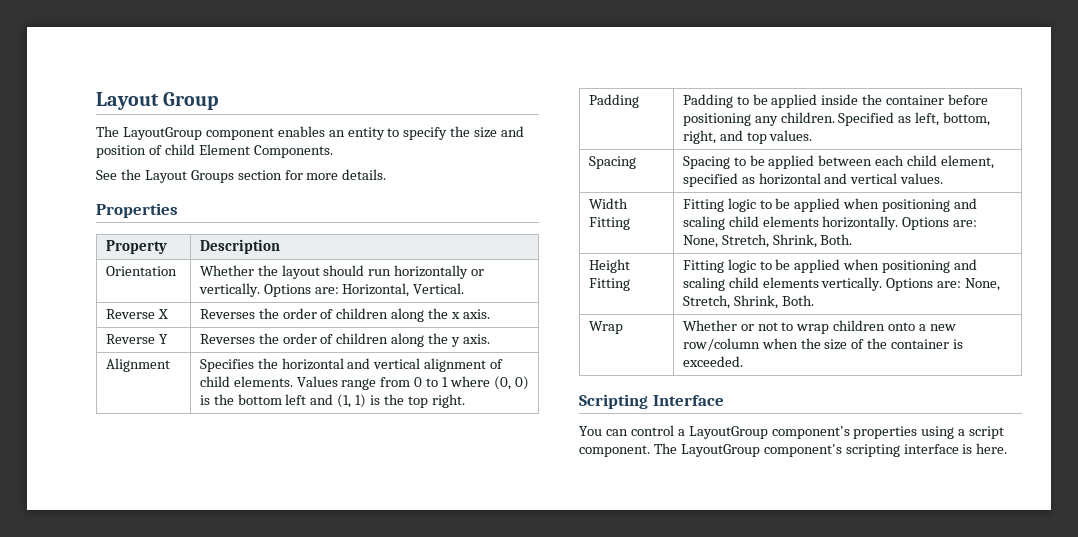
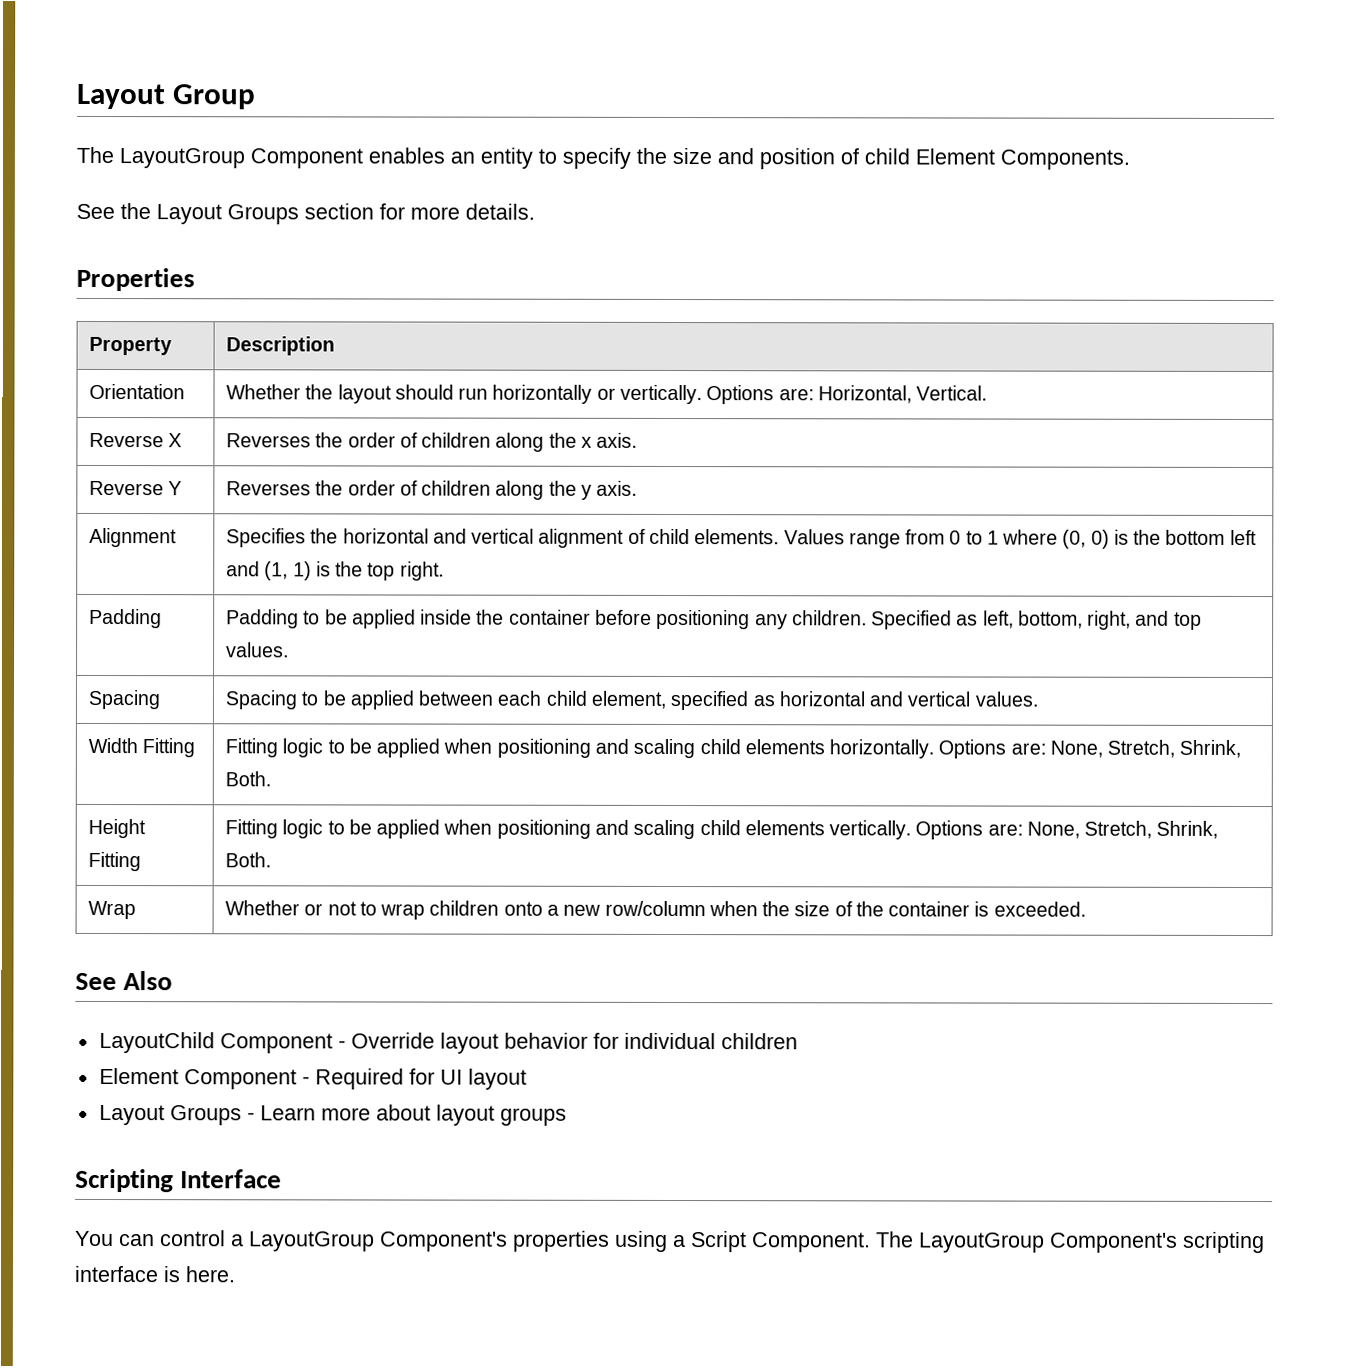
[205,128,274,140] component -> [250,148,363,169] Component
(743, 361) none -> [75,971,174,991] [98,1031,798,1054] [98,1067,527,1090] [98,1104,567,1126] // See Also // LayoutChild Component - Override layout behavior for individual children // Element Component - Required for UI layout // Layout Groups - Learn more about layout groups
[771,426,850,439] component's -> [380,1231,508,1252] Component's
[969,426,1005,439] [579,443,842,457] script component. The LayoutGroup component's -> [691,1231,1178,1253] Script Component. The LayoutGroup Component's

